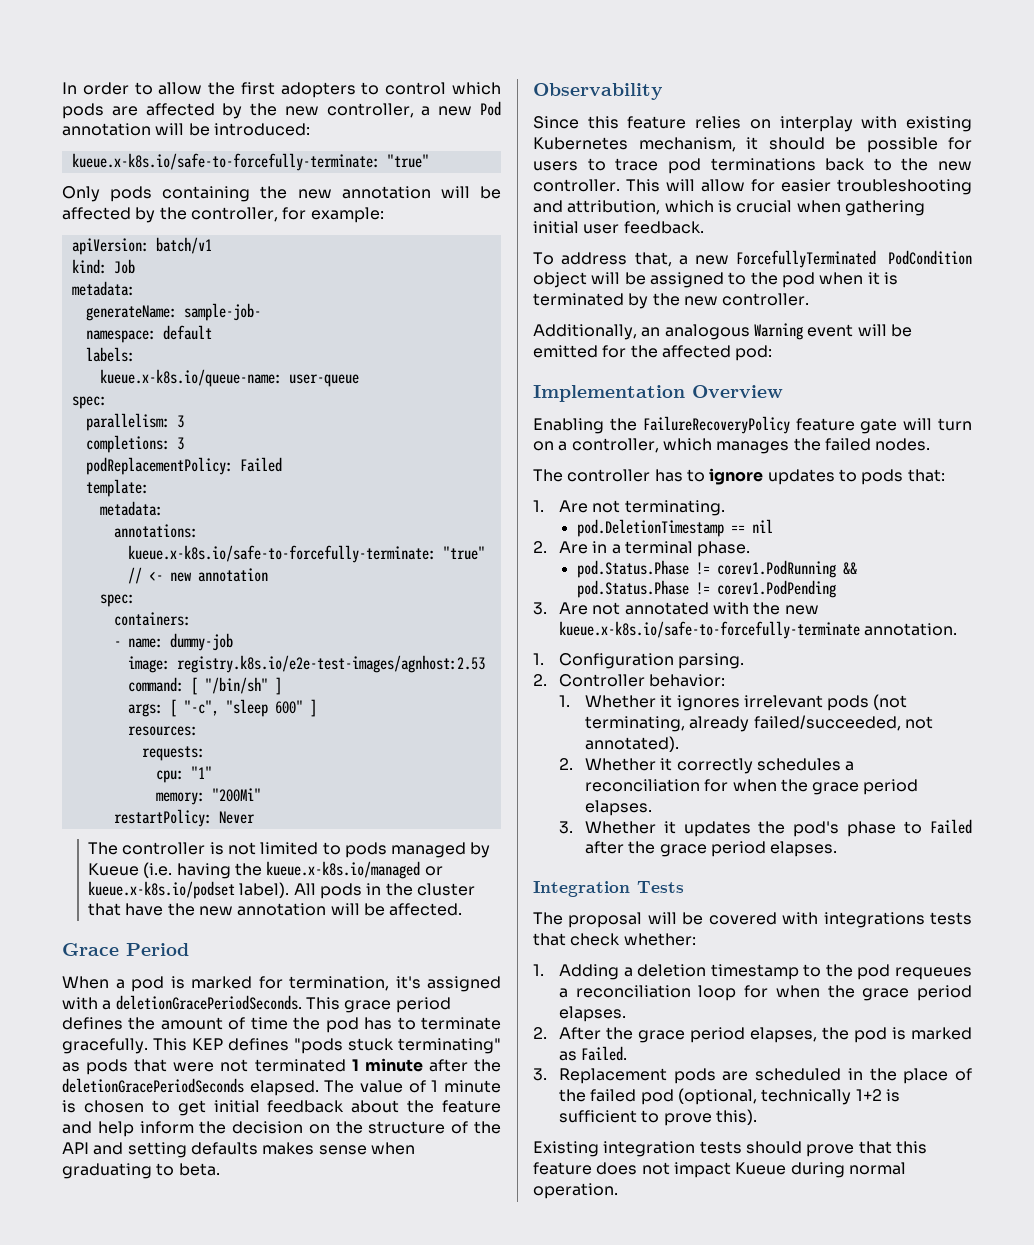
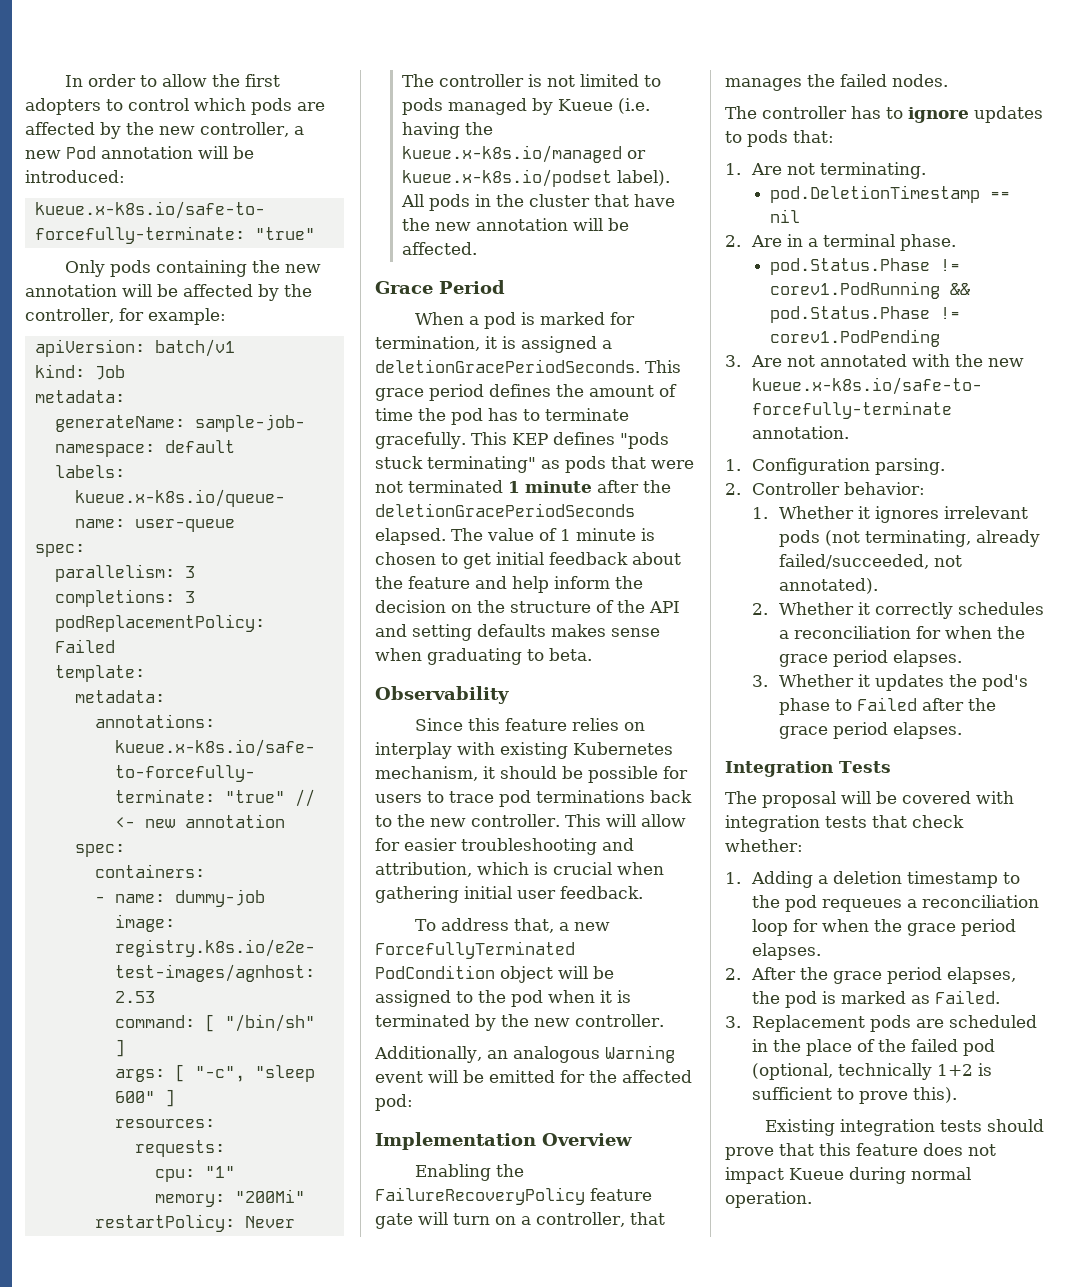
[395,976,501,992] [62,997,98,1010] it's assigned with -> [485,336,597,353] it is assigned
[662,438,712,451] which -> [629,1212,665,1225] that
[823,912,925,928] integrations -> [725,815,820,832] integration

